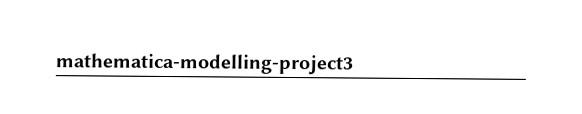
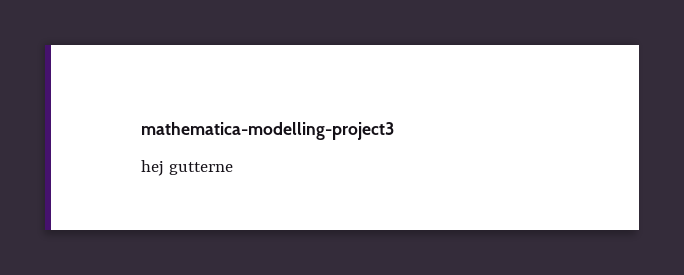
(354, 64) none -> [141,160,233,176] // hej gutterne

